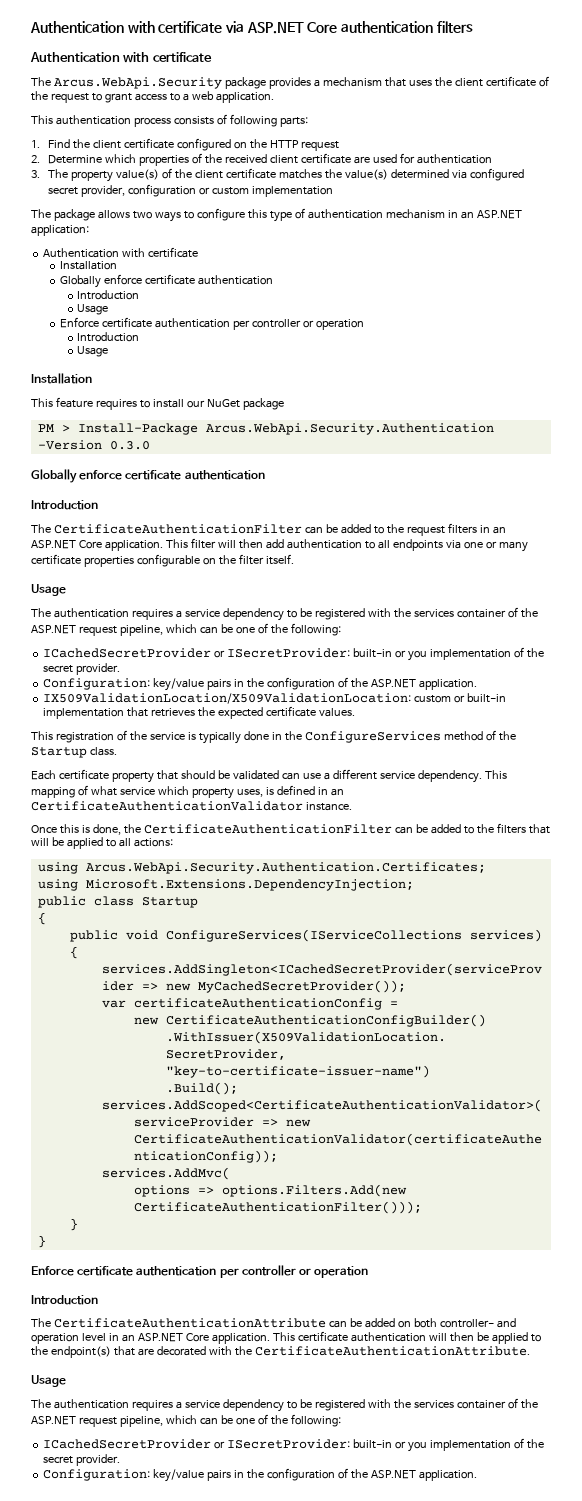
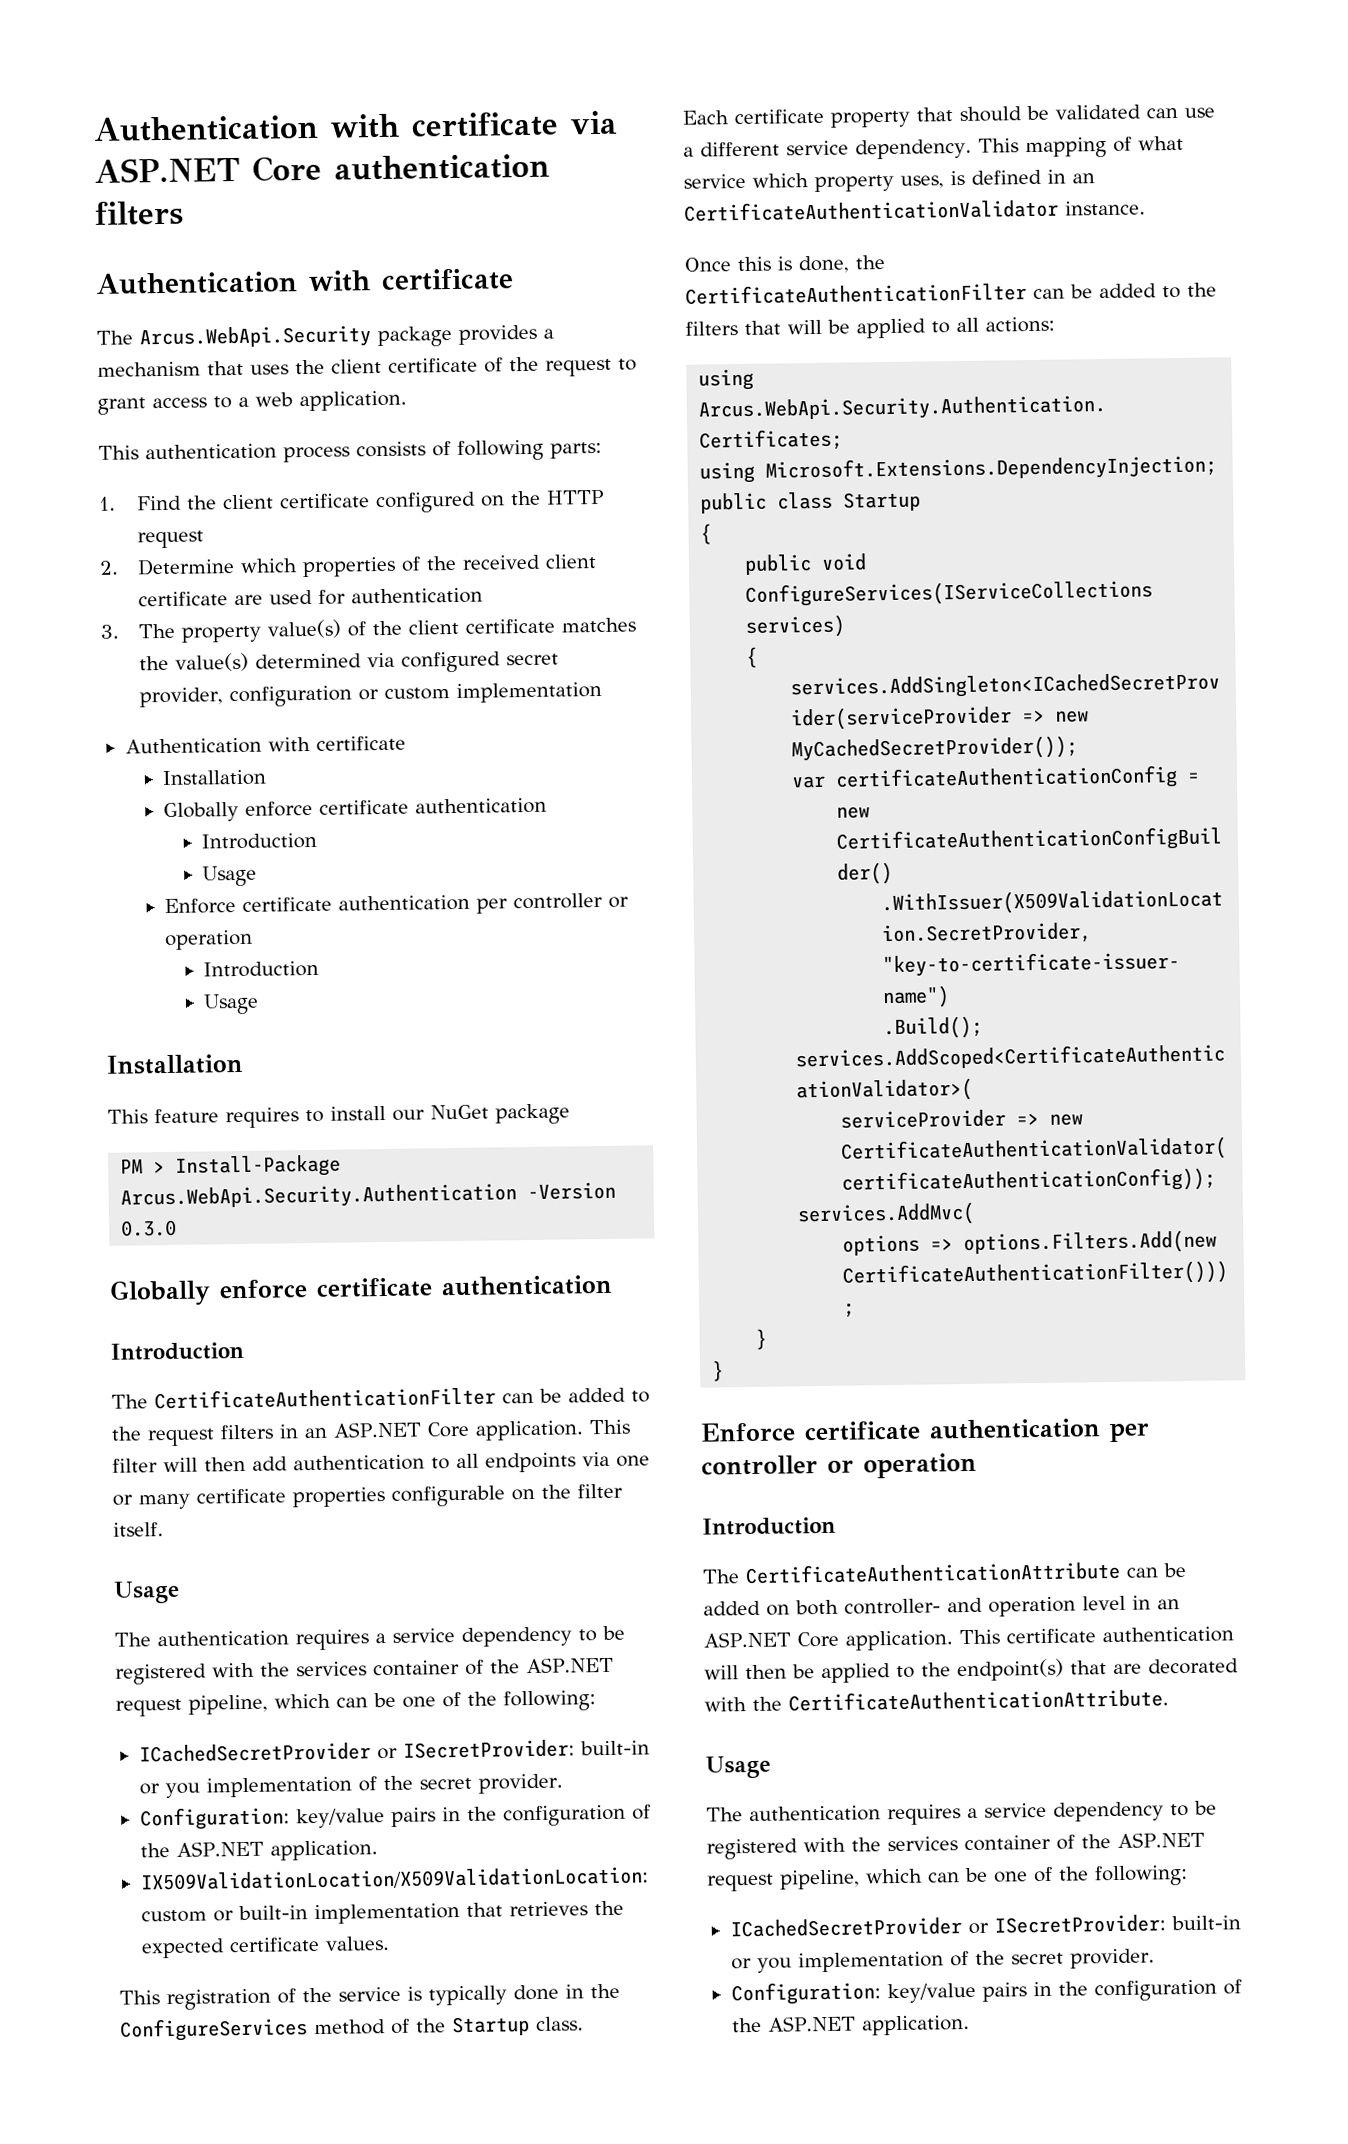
[31,208,522,222] [31,225,89,236] // The package allows two ways to configure this type of authentication mechanism in an ASP.NET application: -> (602, 692) none

